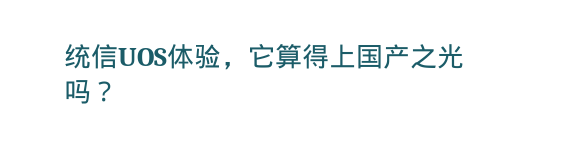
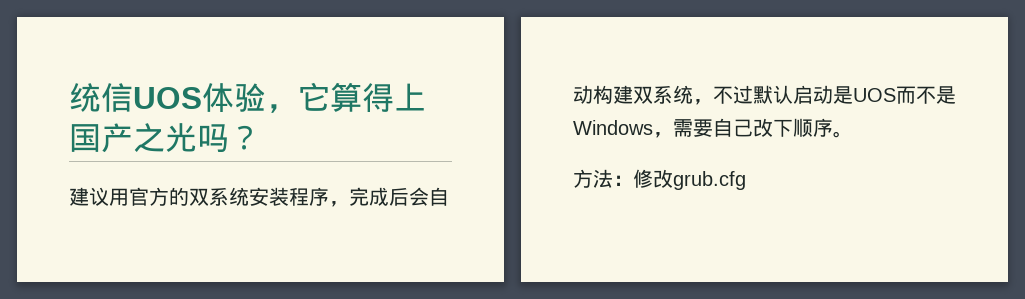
(118, 91) none -> [69,187,449,207] [573,85,956,105] [573,118,853,138] [573,169,746,190] // 建议用官方的双系统安装程序，完成后会自动构建双系统，不过默认启动是UOS而不是Windows，需要自己改下顺序。 // 方法：修改grub.cfg

